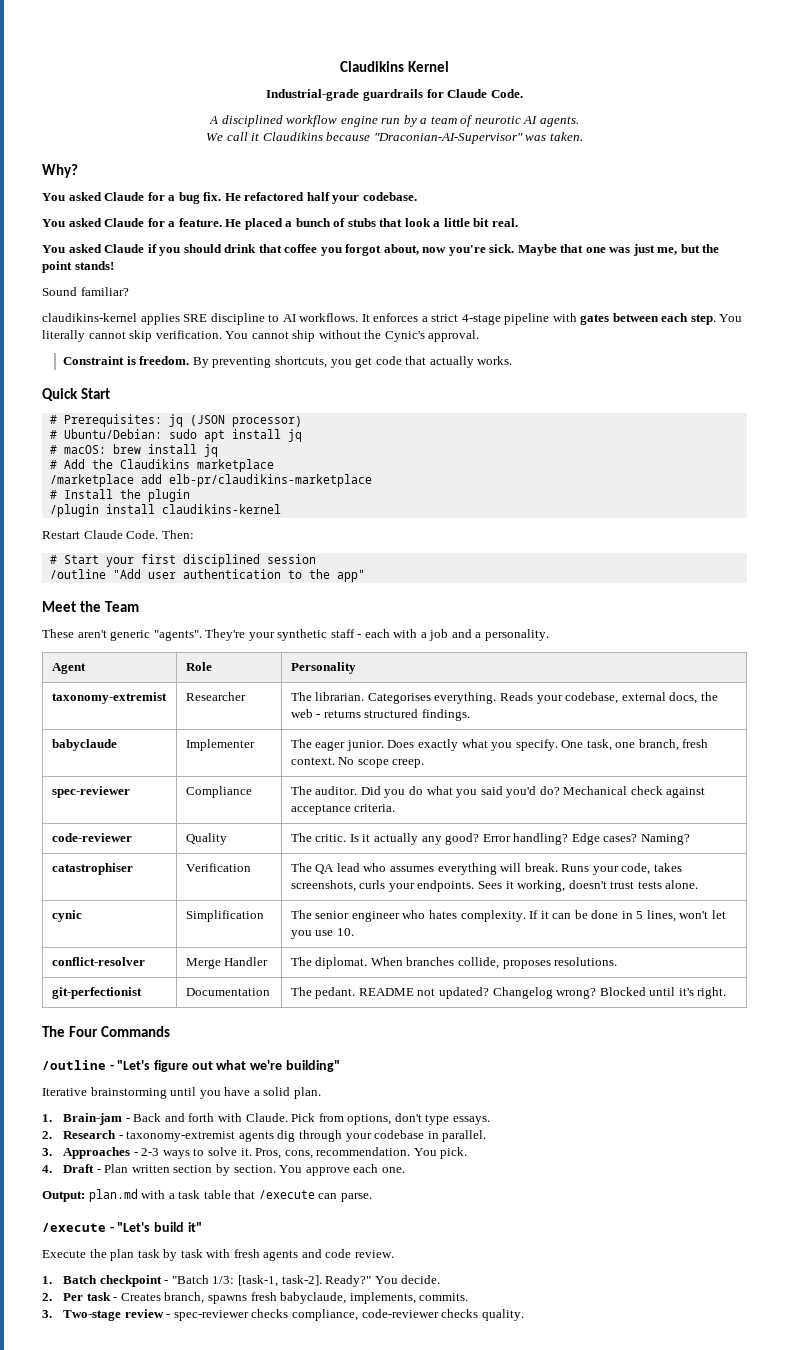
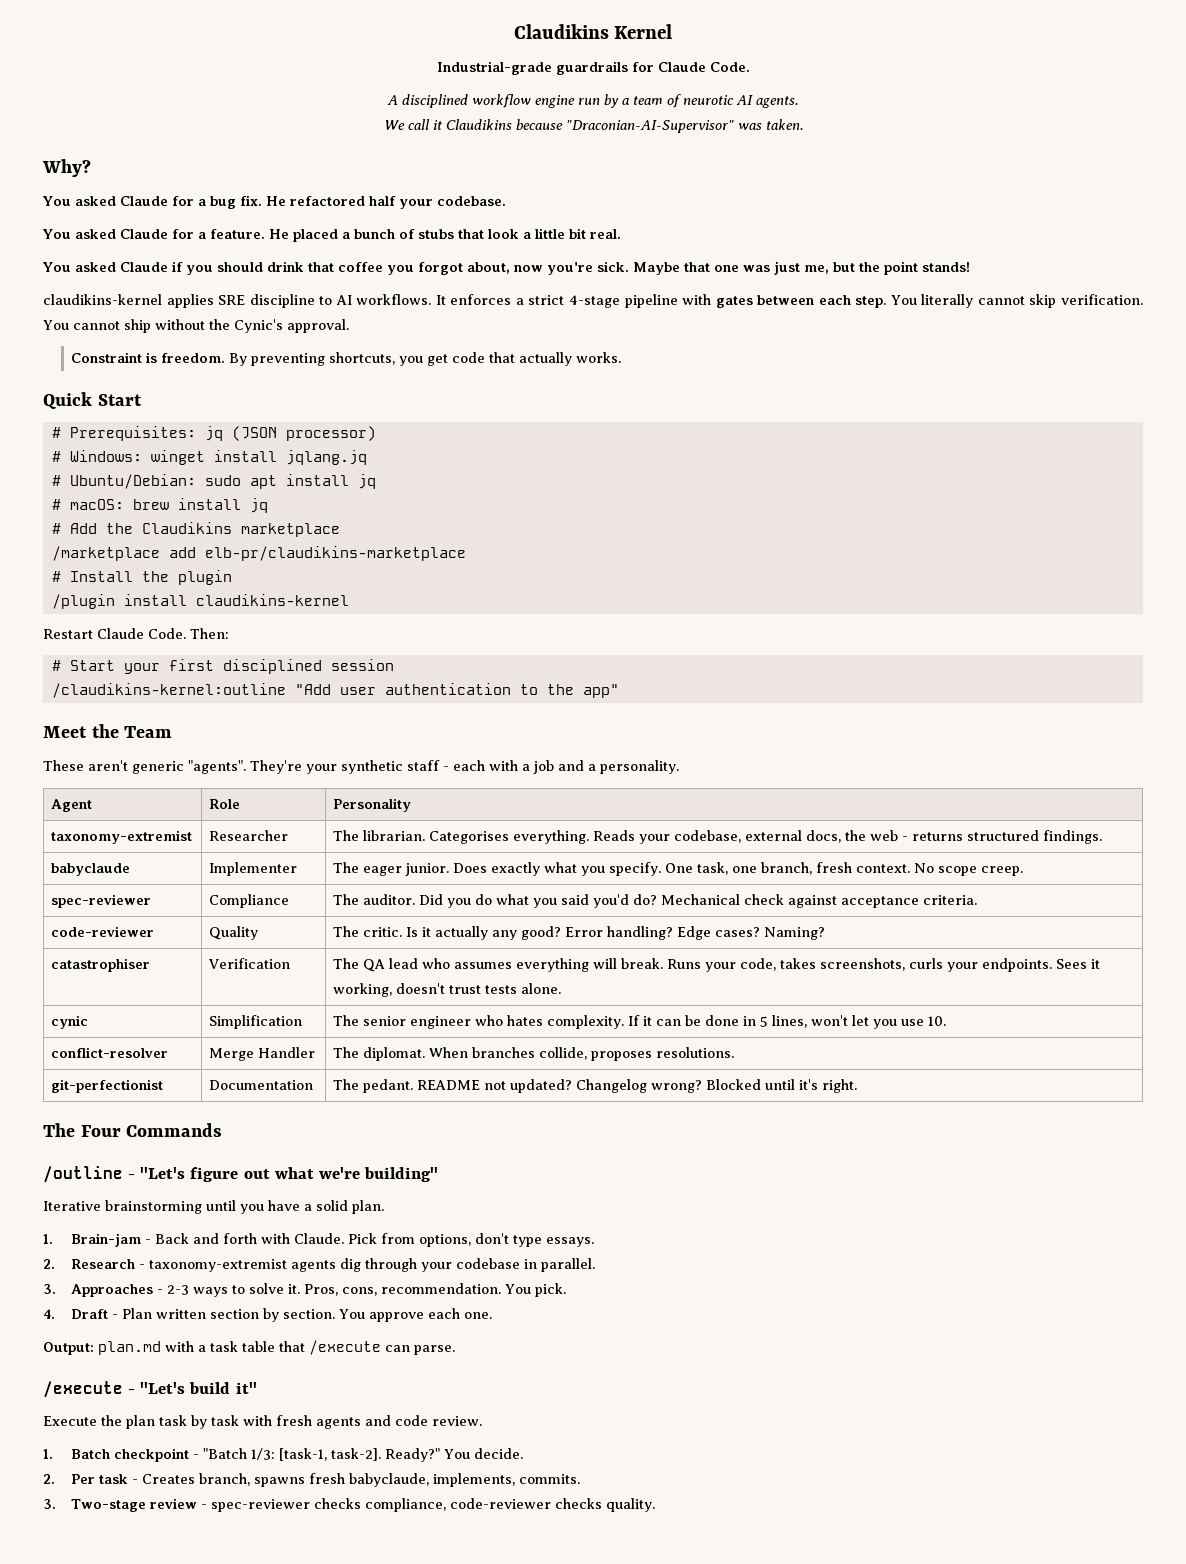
[42,287,129,296] // Sound familiar? -> (970, 267) none
(302, 421) none -> [51,450,367,465] // # Windows: winget install jqlang.jq
[49,569,106,579] /outline -> [51,683,286,698] /claudikins-kernel:outline

